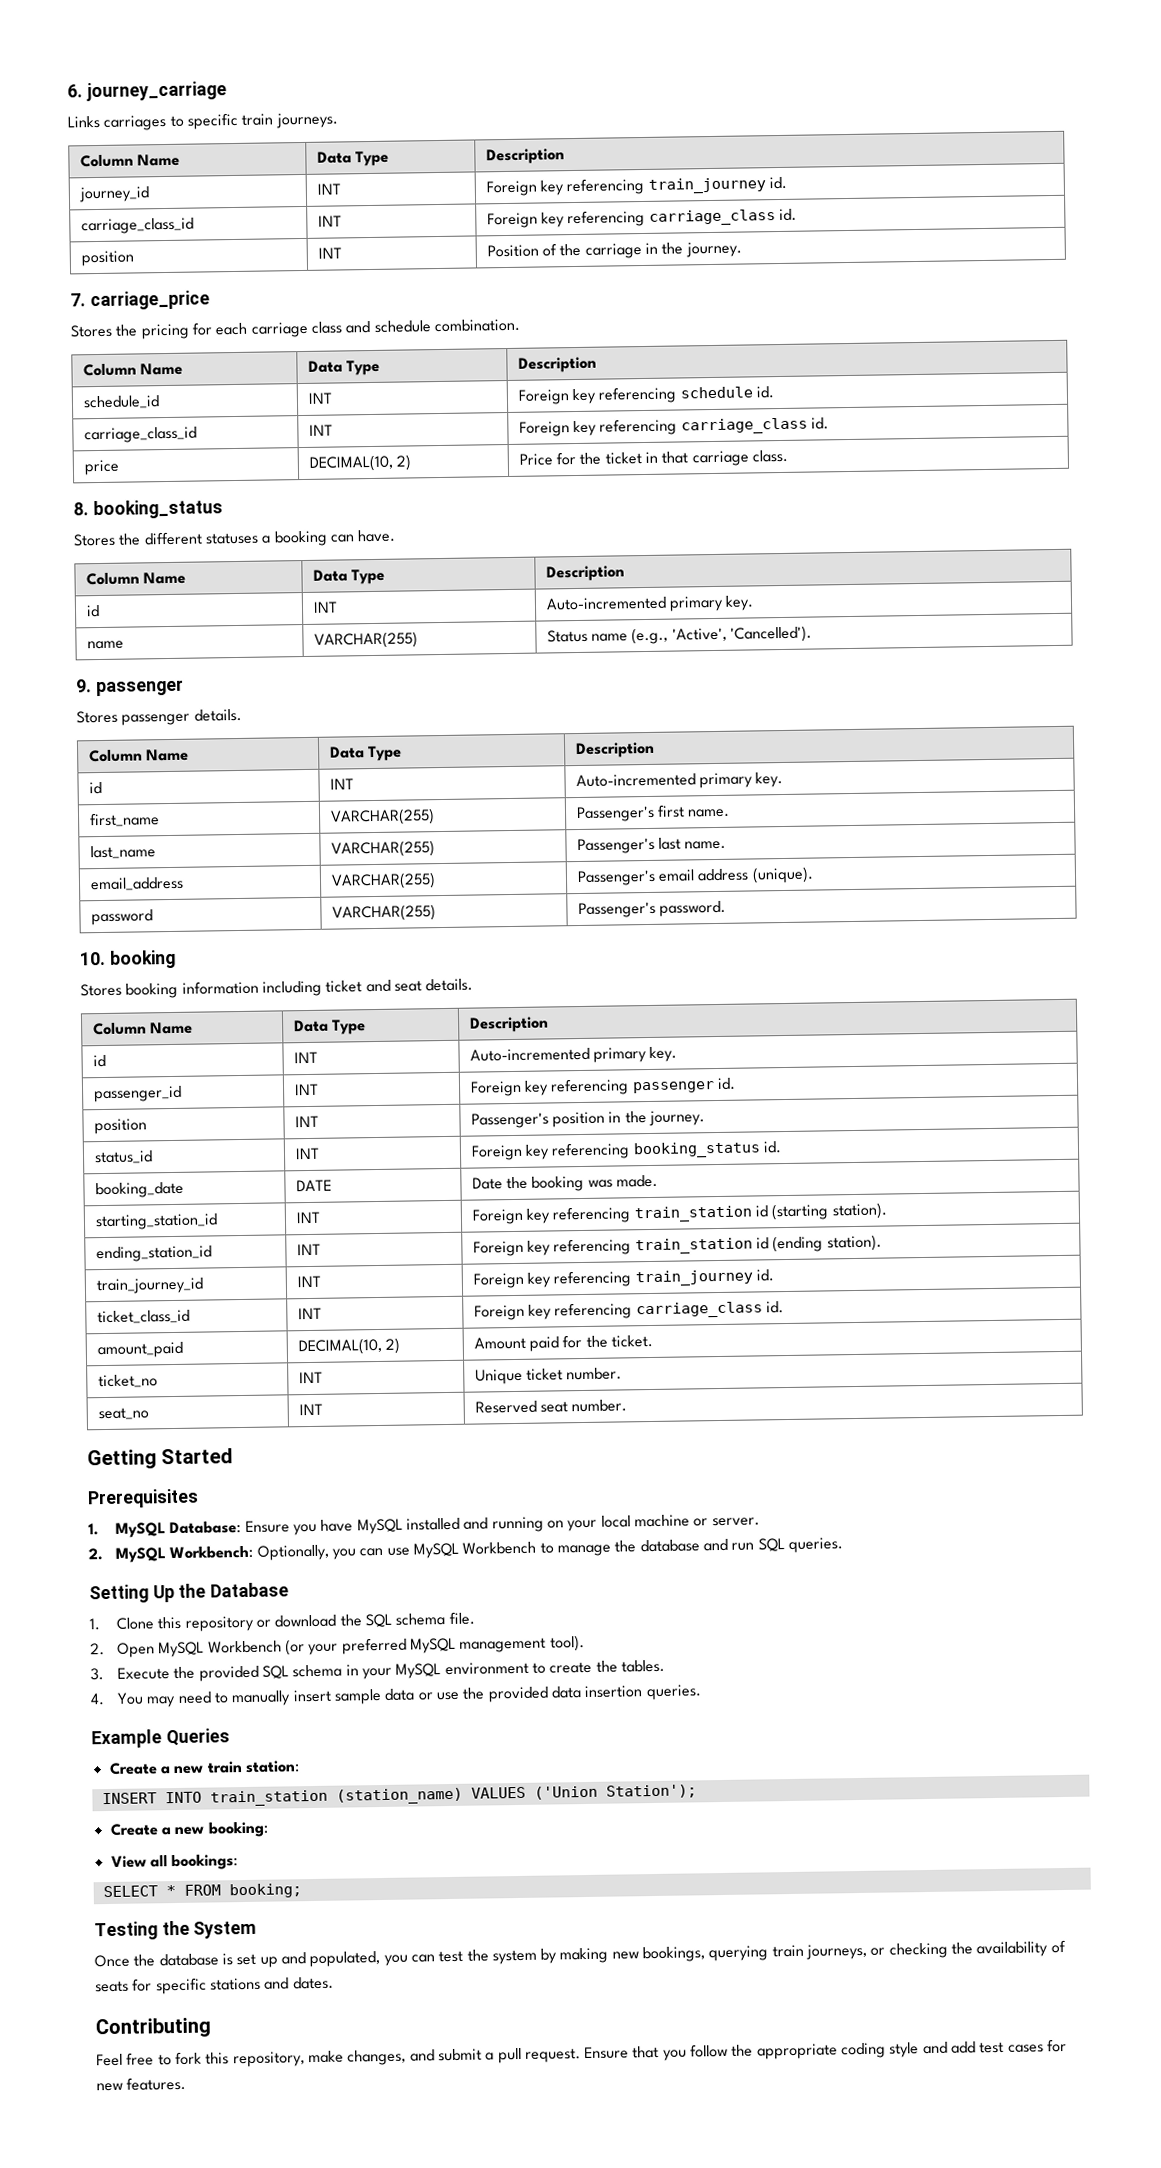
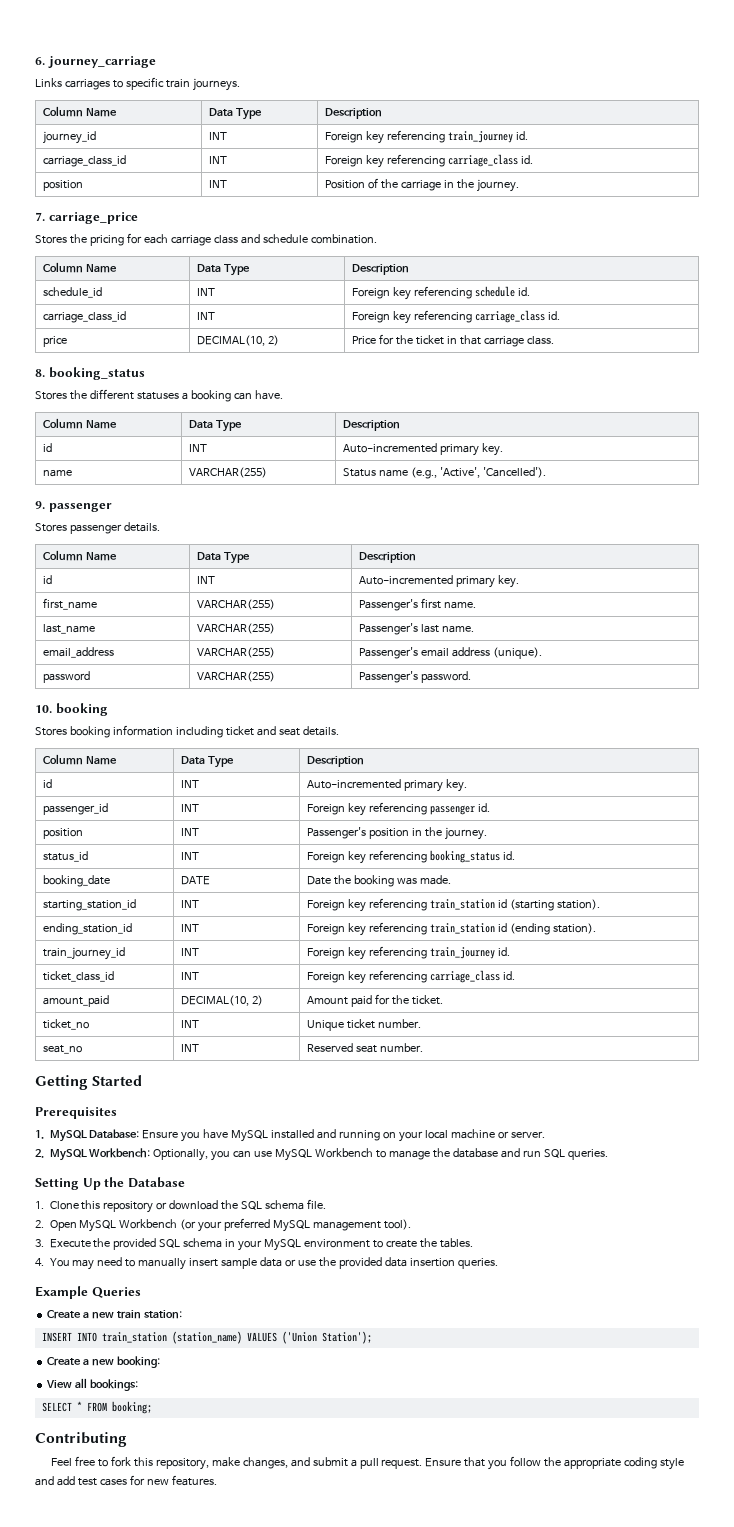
[94,1920,258,1941] [94,1939,1066,1968] [95,1976,334,1995] // Testing the System // Once the database is set up and populated, you can test the system by making new bookings, querying train journeys, or checking the availability of seats for specific stations and dates. -> (152, 1407) none

